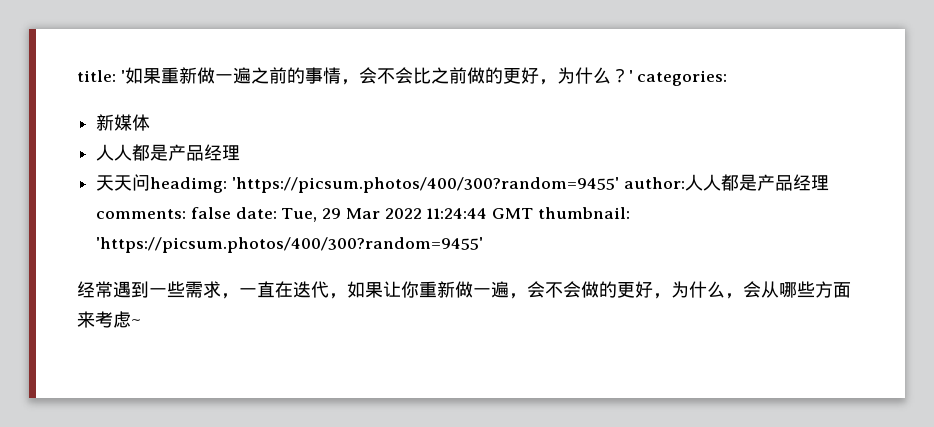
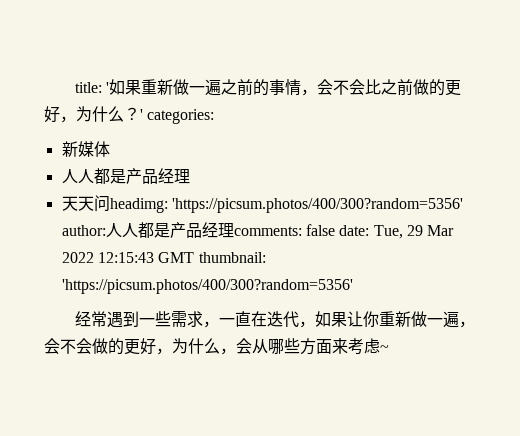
[231,177,619,193] 'https://picsum.photos/400/300?random=9455' -> [171,198,463,213] 'https://picsum.photos/400/300?random=5356'
[426,208,488,219] 11:24:44 -> [97,252,154,263] 12:15:43
[96,237,484,253] 'https://picsum.photos/400/300?random=9455' -> [61,279,353,294] 'https://picsum.photos/400/300?random=5356'

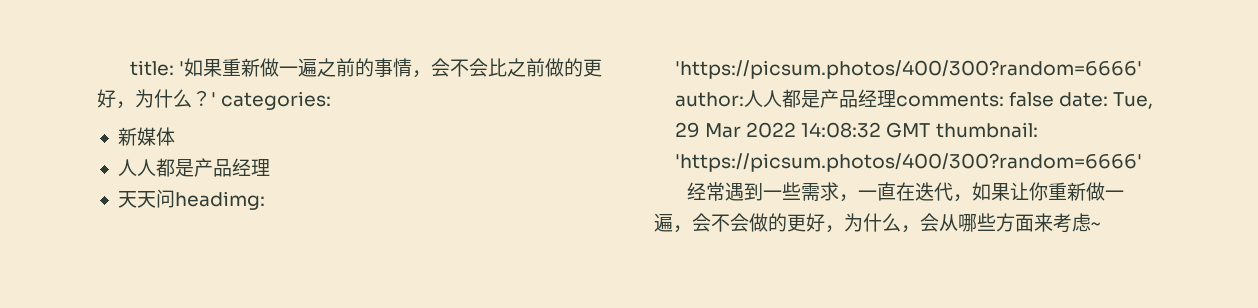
[171,198,463,213] 'https://picsum.photos/400/300?random=5356' -> [674,60,1142,79] 'https://picsum.photos/400/300?random=6666'
[97,252,154,263] 12:15:43 -> [801,122,882,138] 14:08:32
[61,279,353,294] 'https://picsum.photos/400/300?random=5356' -> [674,153,1142,172] 'https://picsum.photos/400/300?random=6666'

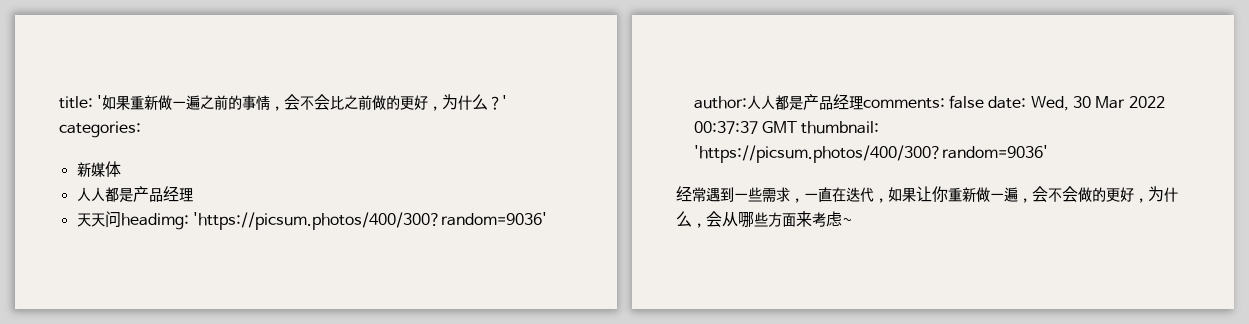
[674,60,1142,79] 'https://picsum.photos/400/300?random=6666' -> [192,212,547,230] 'https://picsum.photos/400/300?random=9036'
[1113,92,1154,109] [674,122,700,138] Tue, 29 -> [1030,96,1091,111] Wed, 30
[801,122,882,138] 14:08:32 -> [693,121,758,134] 00:37:37
[674,153,1142,172] 'https://picsum.photos/400/300?random=6666' -> [693,145,1048,163] 'https://picsum.photos/400/300?random=9036'

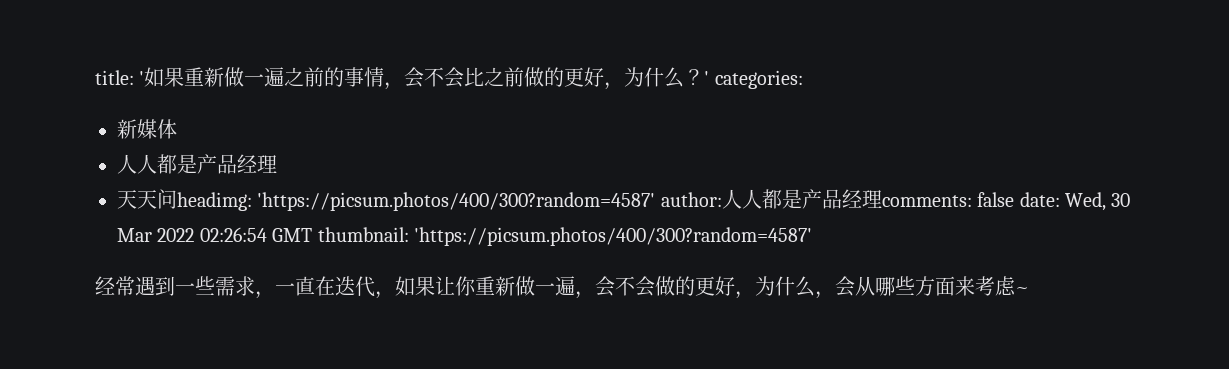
[192,212,547,230] 'https://picsum.photos/400/300?random=9036' -> [257,192,656,211] 'https://picsum.photos/400/300?random=4587'
[693,121,758,134] 00:37:37 -> [199,227,267,242] 02:26:54
[693,145,1048,163] 'https://picsum.photos/400/300?random=9036' -> [414,227,812,246] 'https://picsum.photos/400/300?random=4587'

